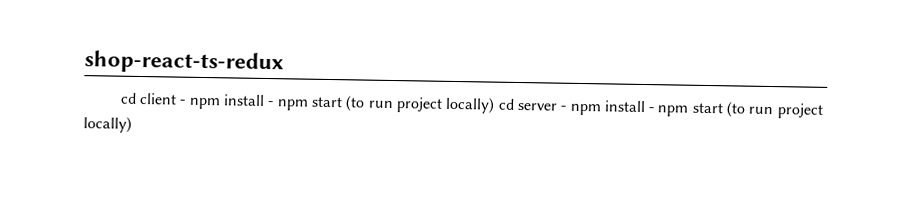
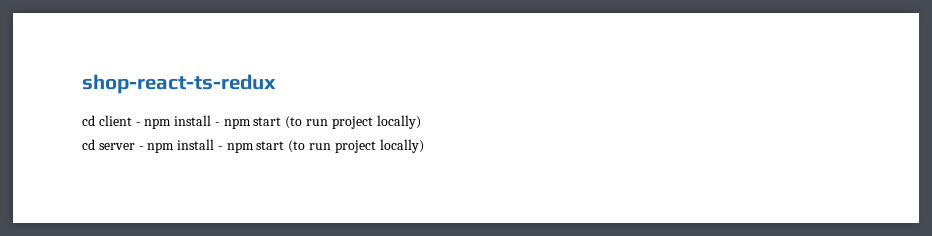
(496, 105) none -> (421, 122) //

